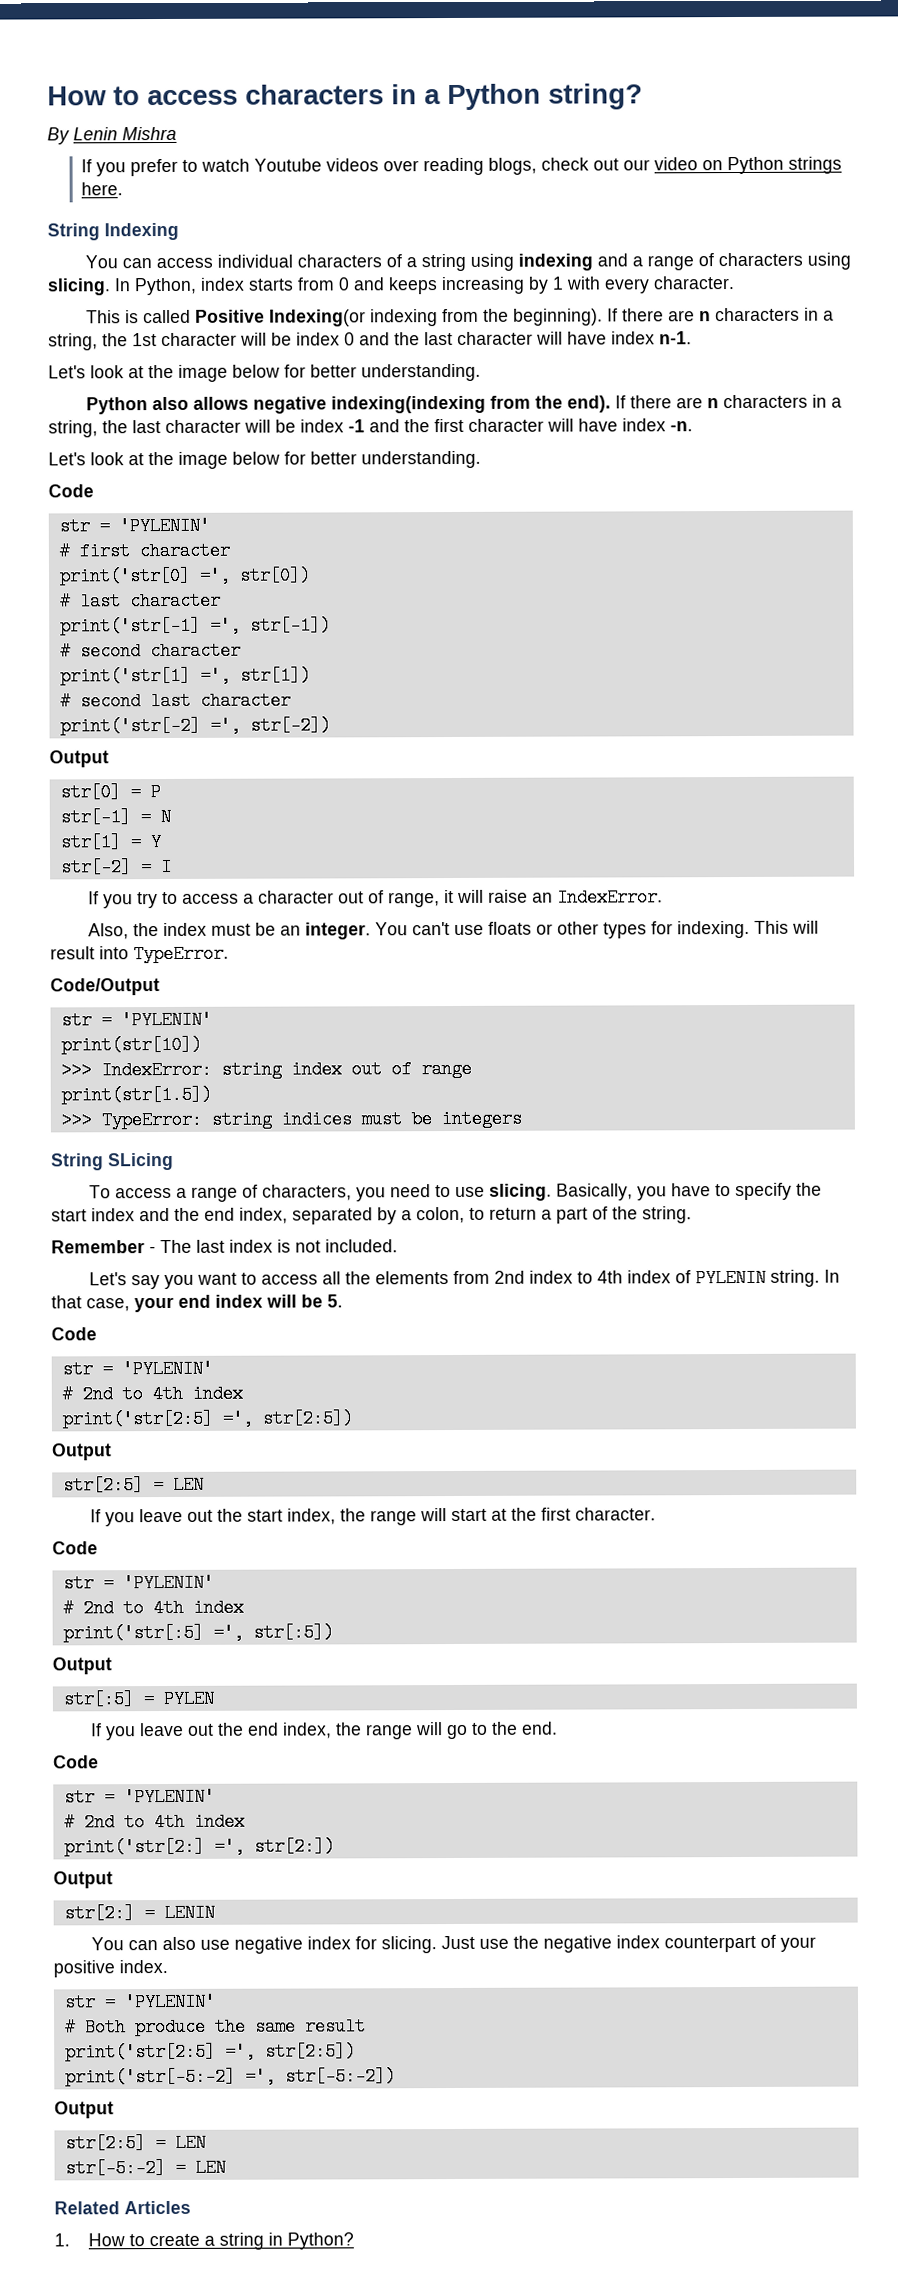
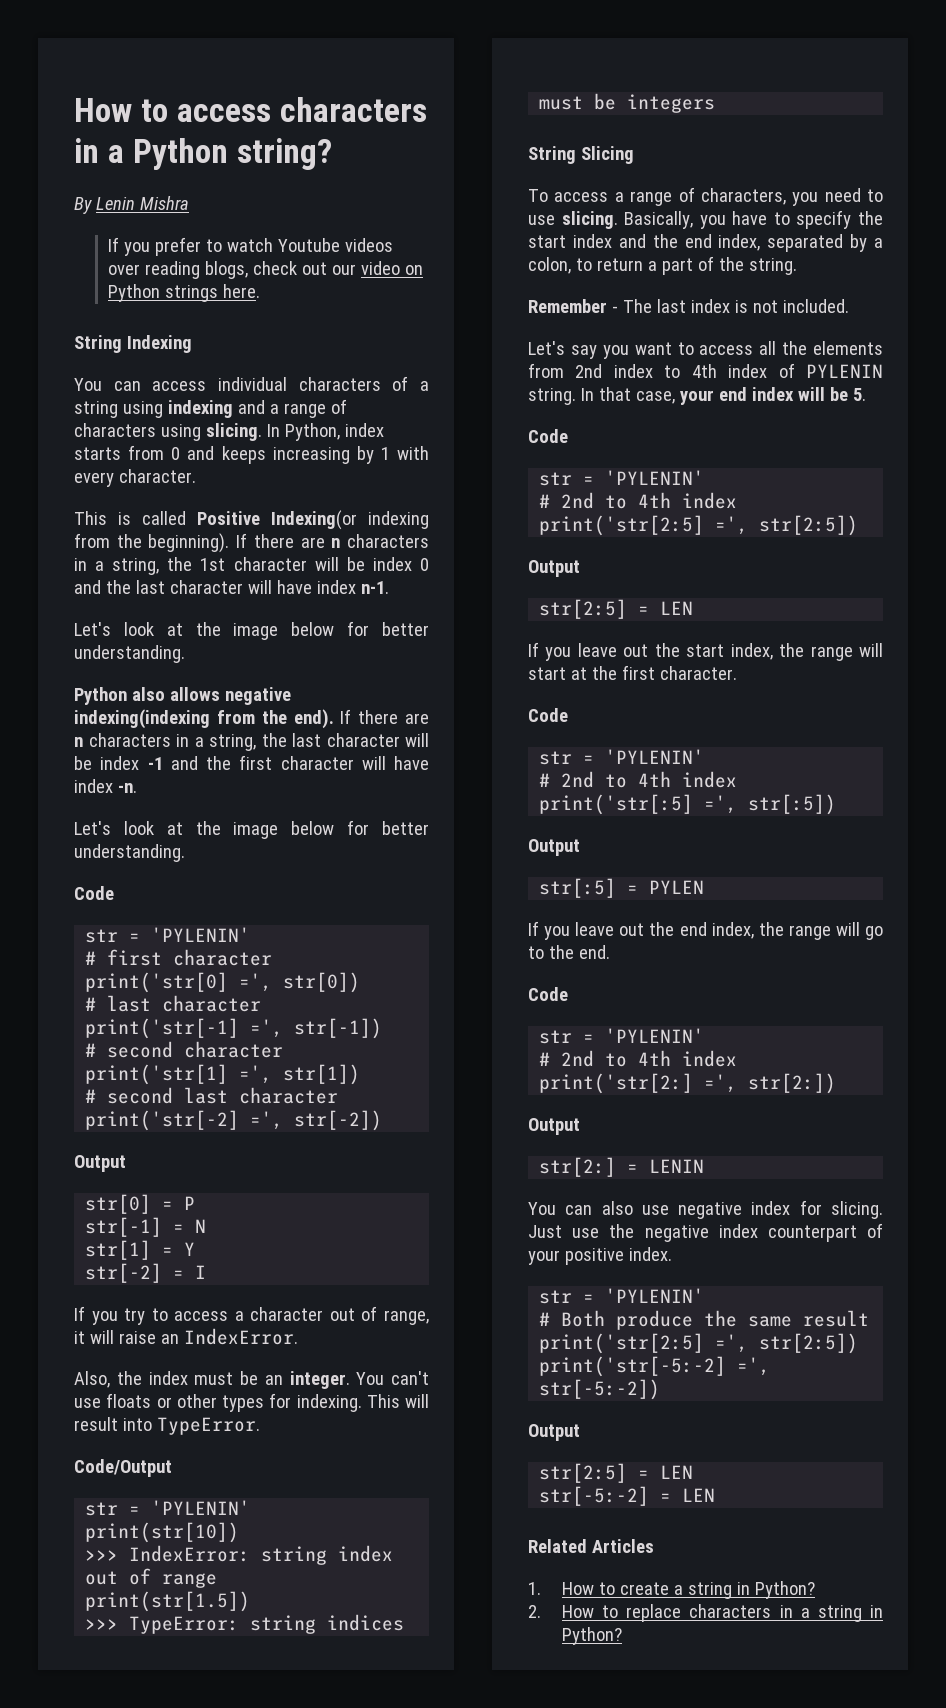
[108,1152,174,1171] SLicing -> [580,146,634,164] Slicing
(355, 2241) none -> [528,1604,883,1622] [562,1627,623,1645] // 2. How to replace characters in a string in Python?

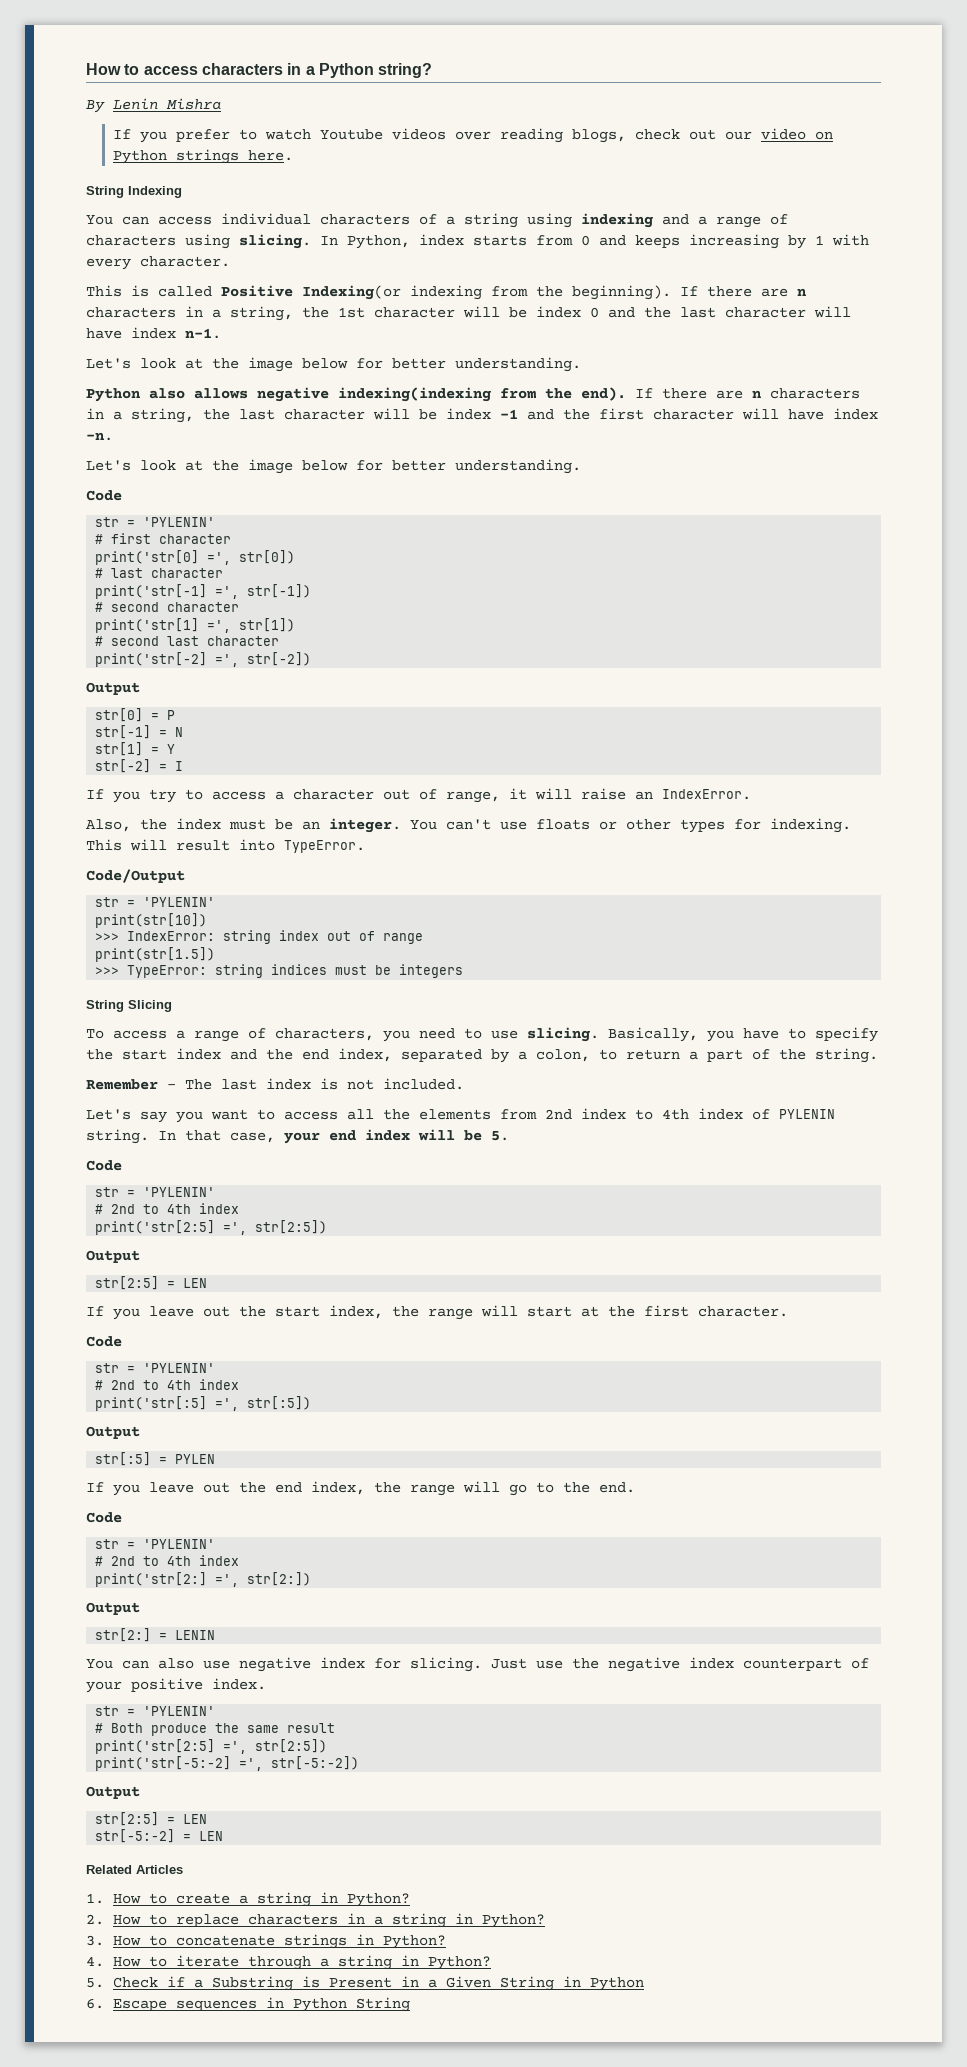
(623, 1636) none -> [86,1934,447,1949] [86,1955,492,1970] [86,1976,645,1991] [86,1997,411,2012] // 3. How to concatenate strings in Python? // 4. How to iterate through a string in Python? // 5. Check if a Substring is Present in a Given String in Python // 6. Escape sequences in Python String

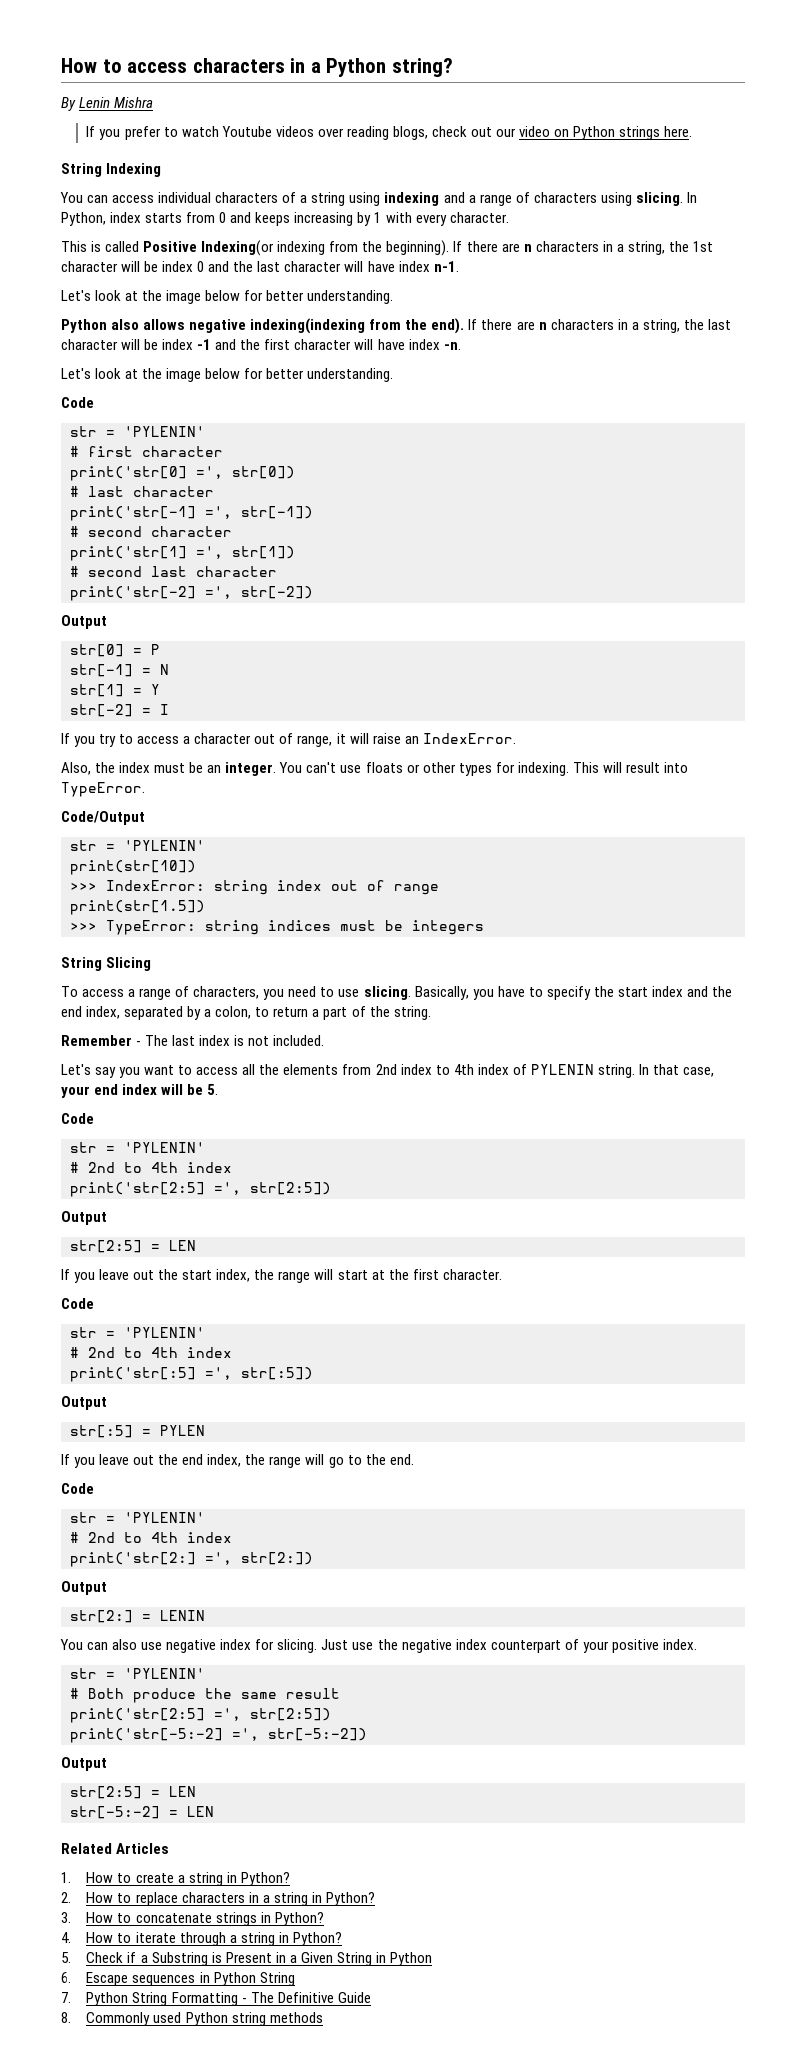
(411, 2004) none -> [61,1992,371,2006] [61,2012,323,2026] // 7. Python String Formatting - The Definitive Guide // 8. Commonly used Python string methods

